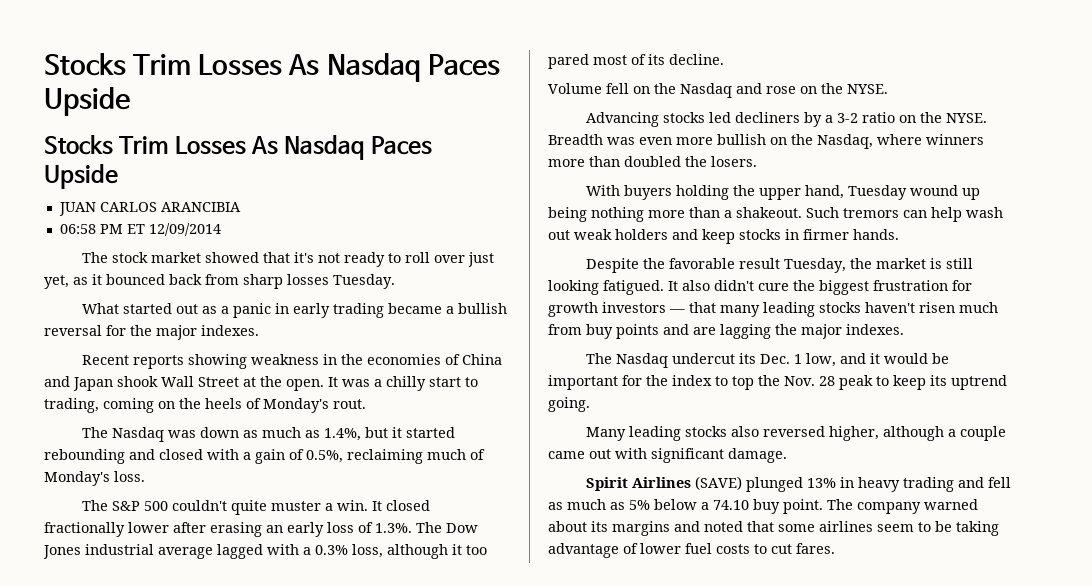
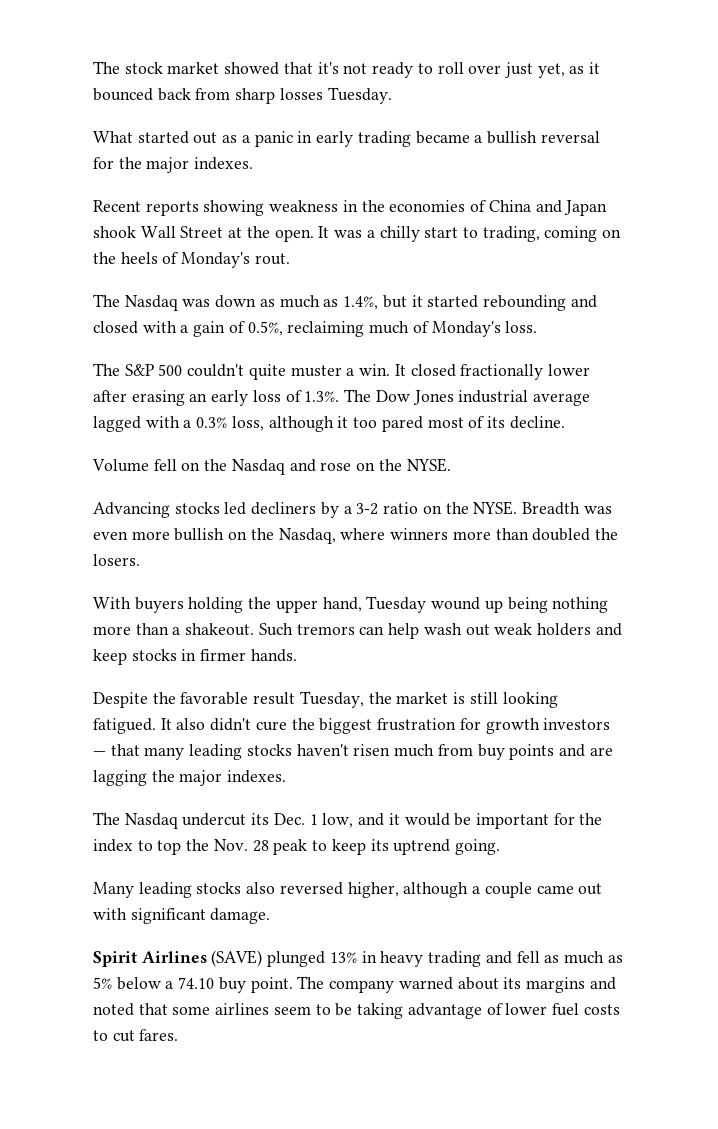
[44,53,500,82] [44,87,130,116] [44,135,433,160] [44,164,118,189] [58,202,241,216] [59,223,221,236] Stocks Trim Losses As Nasdaq Paces Upside // Stocks Trim Losses As Nasdaq Paces Upside // JUAN CARLOS ARANCIBIA // 06:58 PM ET 12/09/2014 // -> (93, 67) none

